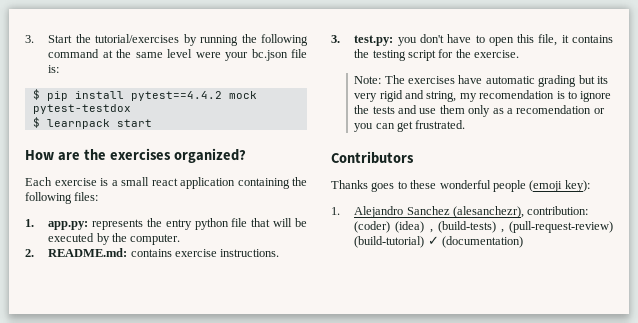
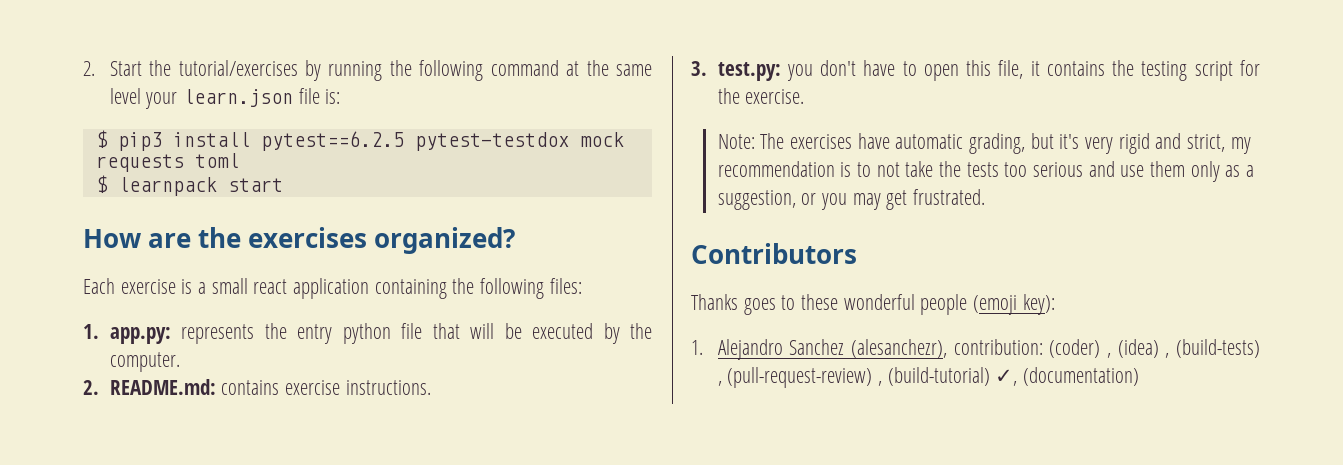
[25,35,34,43] 3. -> [83,61,95,76] 2.
[195,49,288,61] were your bc.json -> [145,89,294,109] your learn.json
[46,91,257,101] [32,104,131,114] pip install pytest==4.4.2 mock pytest-testdox -> [117,131,624,151] [95,153,239,172] pip3 install pytest==6.2.5 pytest-testdox mock requests toml
[538,75,608,87] [354,90,612,102] [354,105,395,114] grading but its very rigid and string, my recomendation is to ignore the tests -> [969,133,1251,154] [717,161,1084,177] grading, but it's very rigid and strict, my recommendation is to not take the tests too serious
[516,105,592,114] recomendation -> [717,190,796,210] suggestion,
[375,123,395,129] can -> [852,193,881,210] may
(391, 227) none -> [1107,353,1112,358] ,
[354,236,439,248] (build-tutorial) ✓ -> [878,367,1018,386] , (build-tutorial) ✓,

